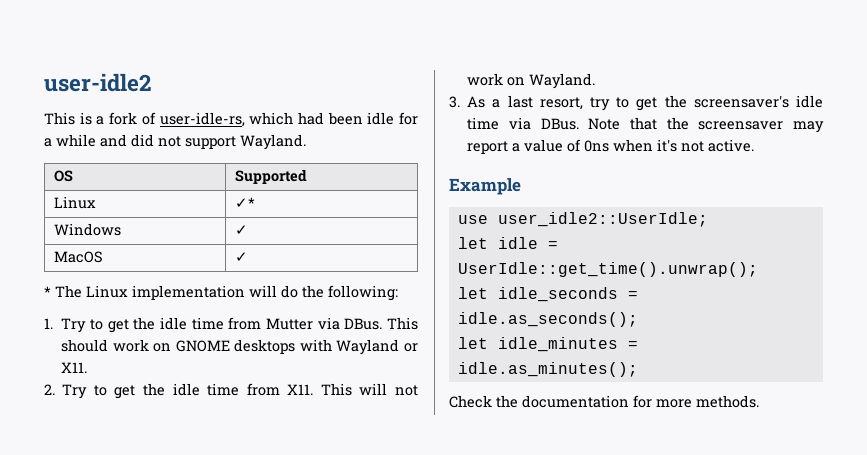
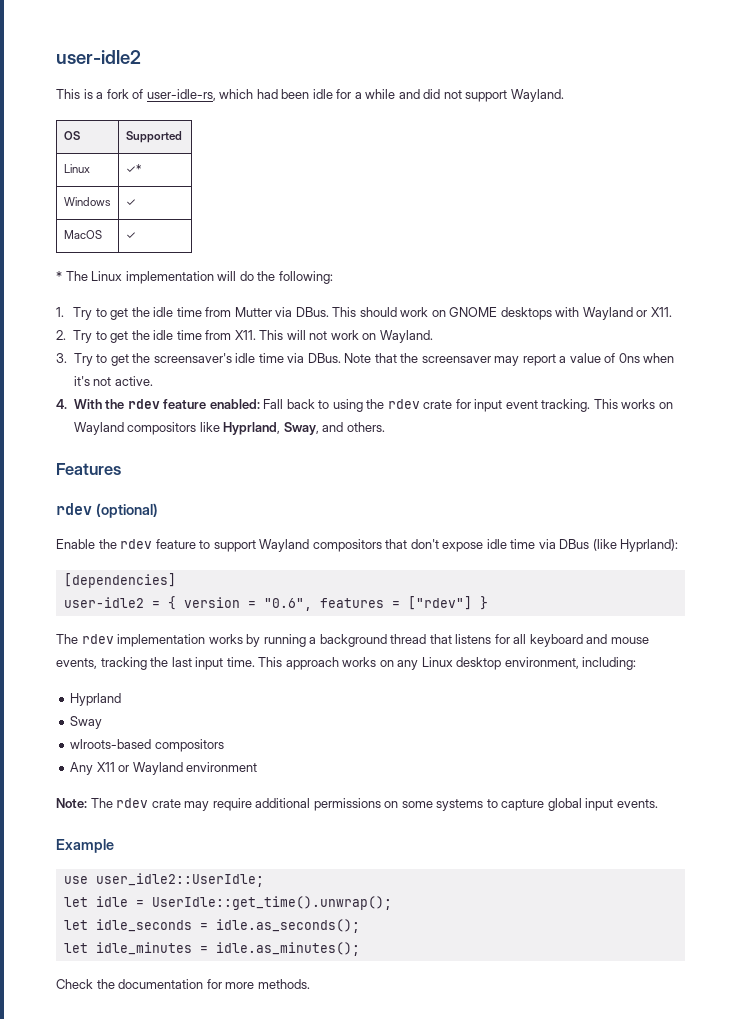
[467,95,611,111] As a last resort, try -> [73,353,93,366] Try
(755, 145) none -> [56,399,673,412] [73,422,385,435] [56,463,121,475] [56,503,158,518] [56,539,679,552] [63,573,176,588] [63,596,488,611] [56,634,649,647] [56,657,637,670] [70,693,122,706] [70,716,103,729] [70,739,224,752] [70,762,258,775] [56,798,658,811] // 4. With the rdev feature enabled: Fall back to using the rdev crate for input event tracking. This works on Wayland compositors like Hyprland, Sway, and others. // Features // rdev (optional) // Enable the rdev feature to support Wayland compositors that don't expose idle time via DBus (like Hyprland): // [dependencies] // user-idle2 = { version = "0.6", features = ["rdev"] } // The rdev implementation works by running a background thread that listens for all keyboard and mouse events, tracking the last input time. This approach works on any Linux desktop environment, including: // Hyprland // Sway // wlroots-based compositors // Any X11 or Wayland environment // Note: The rdev crate may require additional permissions on some systems to capture global input events.

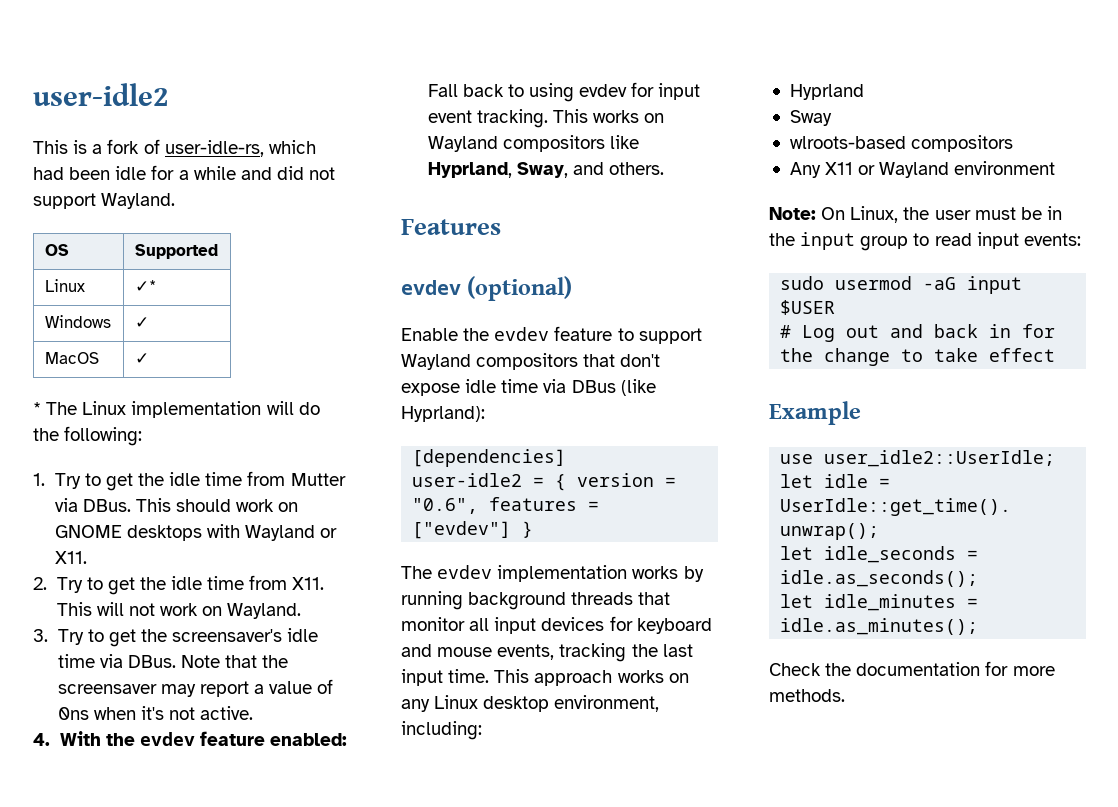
[127,399,160,409] rdev -> [139,732,195,746] evdev
[366,399,453,409] the rdev crate -> [579,84,628,97] evdev
[56,503,92,515] rdev -> [401,280,461,295] evdev
[120,539,153,549] rdev -> [494,327,550,341] evdev
[407,596,472,610] ["rdev"] -> [412,521,512,539] ["evdev"]
[81,634,114,644] rdev -> [437,565,493,579] evdev
[309,634,527,647] a background thread that listens for all -> [468,592,671,610] [401,616,633,634] background threads that monitor all input devices for
[90,798,658,811] The rdev crate may require additional permissions on some systems to capture global input events. -> [821,206,1062,223] [769,232,1081,251] [780,276,1023,294] [780,300,836,315] [780,324,1056,342] [780,348,1056,366] On Linux, the user must be in the input group to read input events: // sudo usermod -aG input $USER // # Log out and back in for the change to take effect

